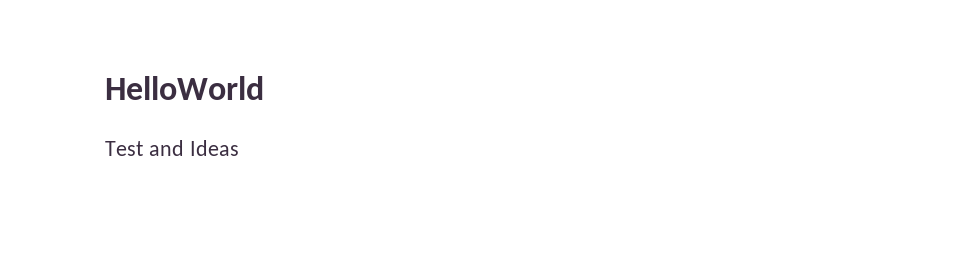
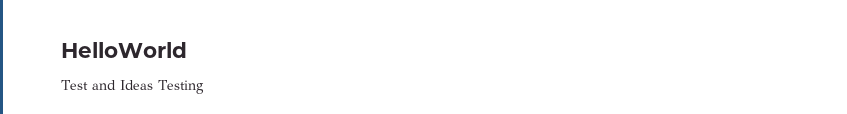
(239, 148) none -> [157,80,204,94] Testing

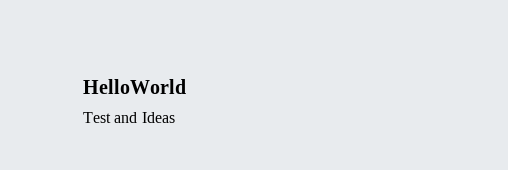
[157,80,204,94] Testing -> (175, 117) none

